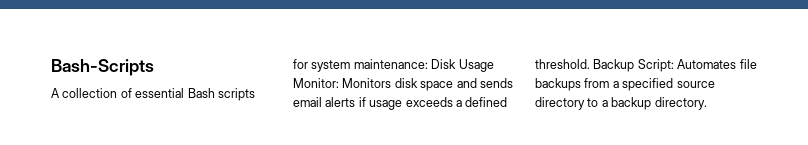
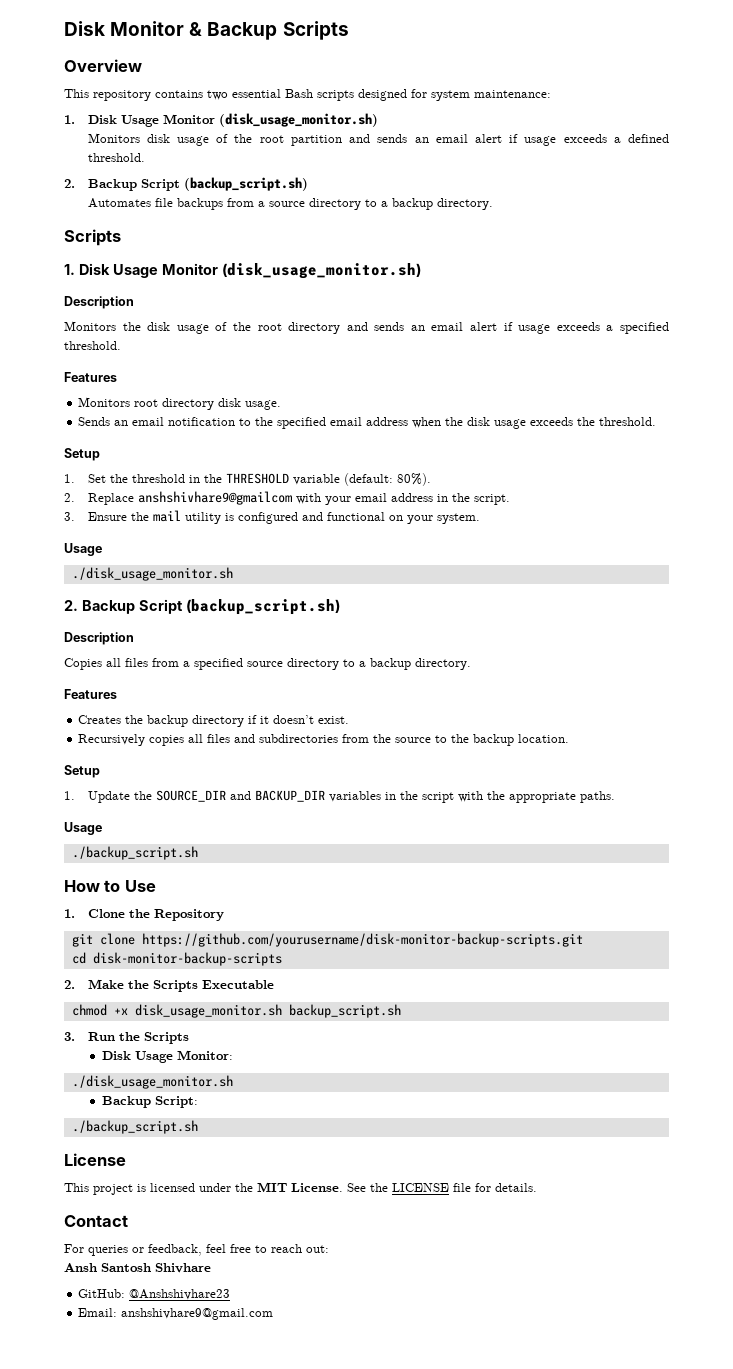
[51,59,154,76] [51,88,132,98] Bash-Scripts // A collection of -> [64,21,349,40] [64,59,142,72] [64,89,228,101] Disk Monitor & Backup Scripts // Overview // This repository contains two
(255, 94) none -> [358,89,407,101] designed
[431,59,494,72] [293,78,513,91] [293,97,356,107] Disk Usage Monitor: Monitors disk space and sends email alerts -> [64,113,378,127] [87,133,502,146] // 1. Disk Usage Monitor (disk_usage_monitor.sh) // Monitors disk usage of the root partition and sends an email alert
[593,59,674,72] Backup Script: -> [64,177,308,191] // 2. Backup Script (backup_script.sh) //
(619, 84) none -> [268,198,493,210] [64,229,121,246] [64,263,421,279] [64,296,134,309] [64,321,669,334] [64,341,121,350] [64,372,117,382] [78,397,282,410] [78,417,657,429] [64,448,100,461] [64,473,431,486] [64,491,510,505] [64,510,480,524] [64,543,102,556] [71,567,233,581] [64,599,340,615] [64,632,134,645] [64,658,190,670] source directory to a backup directory. // Scripts // 1. Disk Usage Monitor (disk_usage_monitor.sh) // Description // Monitors the disk usage of the root directory and sends an email alert if usage exceeds a specified threshold. // Features // Monitors root directory disk usage. // Sends an email notification to the specified email address when the disk usage exceeds the threshold. // Setup // 1. Set the threshold in the THRESHOLD variable (default: 80%). // 2. Replace anshshivhare9@gmailcom with your email address in the script. // 3. Ensure the mail utility is configured and functional on your system. // Usage // ./disk_usage_monitor.sh // 2. Backup Script (backup_script.sh) // Description // Copies all files from a
(707, 103) none -> [64,689,117,699] [78,715,350,727] [78,734,570,746] [64,765,100,778] [64,790,615,803] [64,822,102,835] [71,846,198,860] [64,880,156,892] [64,909,224,921] [71,933,583,947] [71,952,282,966] [64,979,274,992] [71,1004,401,1018] [64,1032,189,1044] [101,1050,233,1063] [71,1075,233,1089] [101,1096,198,1108] [71,1120,198,1134] [64,1153,126,1166] [64,1182,537,1195] [64,1215,128,1227] [64,1244,329,1256] [64,1263,211,1273] [78,1289,231,1300] [78,1308,274,1320] // Features // Creates the backup directory if it doesn’t exist. // Recursively copies all files and subdirectories from the source to the backup location. // Setup // 1. Update the SOURCE_DIR and BACKUP_DIR variables in the script with the appropriate paths. // Usage // ./backup_script.sh // How to Use // 1. Clone the Repository // git clone https://github.com/yourusername/disk-monitor-backup-scripts.git // cd disk-monitor-backup-scripts // 2. Make the Scripts Executable // chmod +x disk_usage_monitor.sh backup_script.sh // 3. Run the Scripts // Disk Usage Monitor: // ./disk_usage_monitor.sh // Backup Script: // ./backup_script.sh // License // This project is licensed under the MIT License. See the LICENSE file for details. // Contact // For queries or feedback, feel free to reach out: // Ansh Santosh Shivhare // GitHub: @Anshshivhare23 // Email: anshshivhare9@gmail.com

